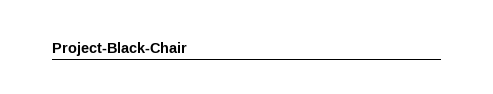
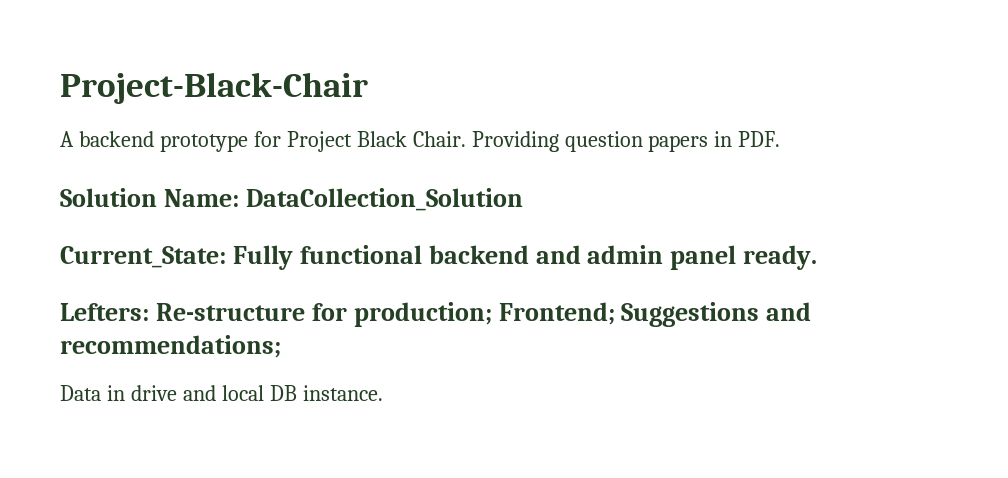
(187, 49) none -> [60,131,781,152] [60,188,523,211] [60,245,818,270] [60,302,812,327] [60,335,281,358] [60,385,383,401] // A backend prototype for Project Black Chair. Providing question papers in PDF. // Solution Name: DataCollection_Solution // Current_State: Fully functional backend and admin panel ready. // Lefters: Re-structure for production; Frontend; Suggestions and recommendations; // Data in drive and local DB instance.

